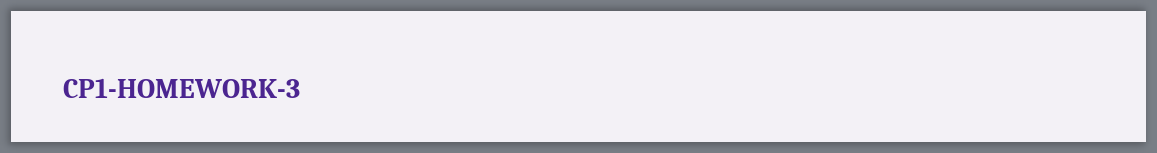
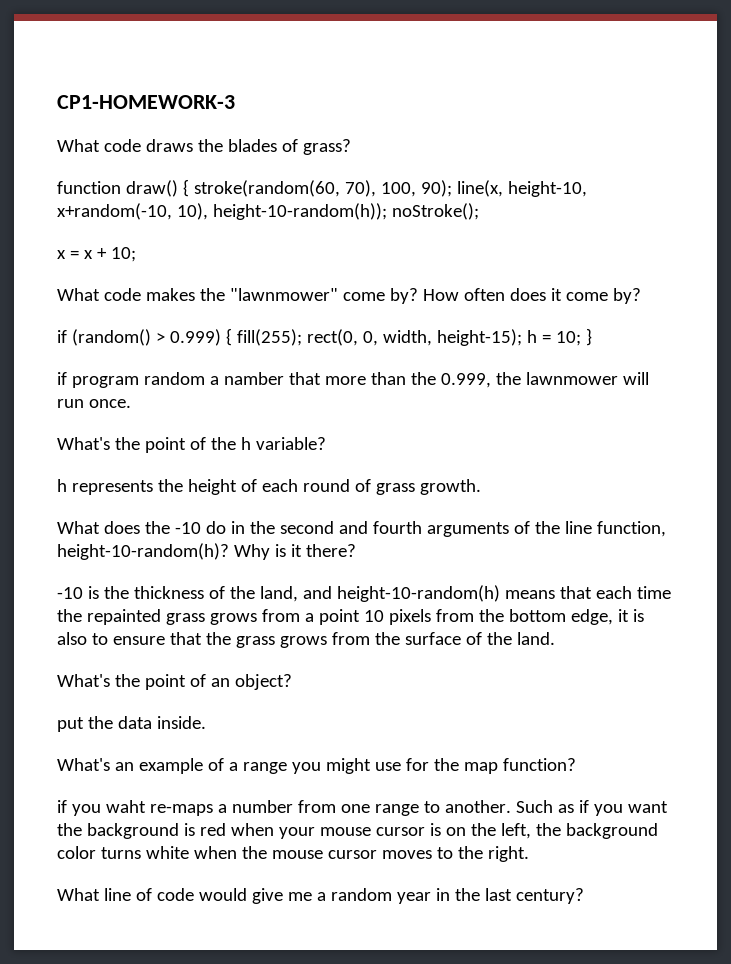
(300, 88) none -> [57,139,351,155] [57,179,587,197] [57,203,479,220] [57,247,136,262] [57,288,641,304] [57,328,592,346] [57,372,649,388] [57,399,131,408] [57,437,326,453] [57,479,481,495] [57,521,666,537] [57,543,356,560] [57,585,671,602] [57,609,644,625] [57,632,555,648] [57,674,292,690] [57,716,206,732] [57,758,576,774] [57,800,668,816] [57,823,658,839] [57,846,529,862] [57,888,584,904] // What code draws the blades of grass? // function draw() { stroke(random(60, 70), 100, 90); line(x, height-10, x+random(-10, 10), height-10-random(h)); noStroke(); // x = x + 10; // What code makes the "lawnmower" come by? How often does it come by? // if (random() > 0.999) { fill(255); rect(0, 0, width, height-15); h = 10; } // if program random a namber that more than the 0.999, the lawnmower will run once. // What's the point of the h variable? // h represents the height of each round of grass growth. // What does the -10 do in the second and fourth arguments of the line function, height-10-random(h)? Why is it there? // -10 is the thickness of the land, and height-10-random(h) means that each time the repainted grass grows from a point 10 pixels from the bottom edge, it is also to ensure that the grass grows from the surface of the land. // What's the point of an object? // put the data inside. // What's an example of a range you might use for the map function? // if you waht re-maps a number from one range to another. Such as if you want the background is red when your mouse cursor is on the left, the background color turns white when the mouse cursor moves to the right. // What line of code would give me a random year in the last century?

